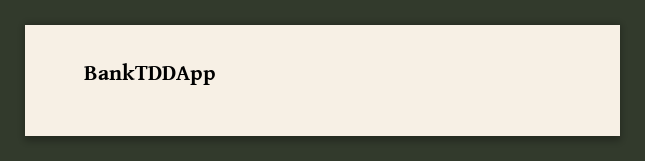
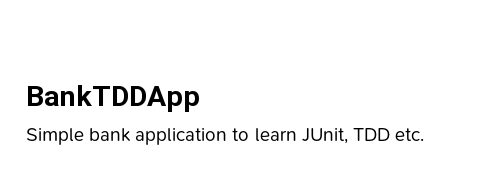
(216, 74) none -> [26,128,424,145] // Simple bank application to learn JUnit, TDD etc.

